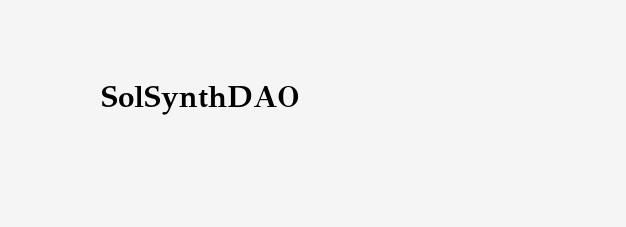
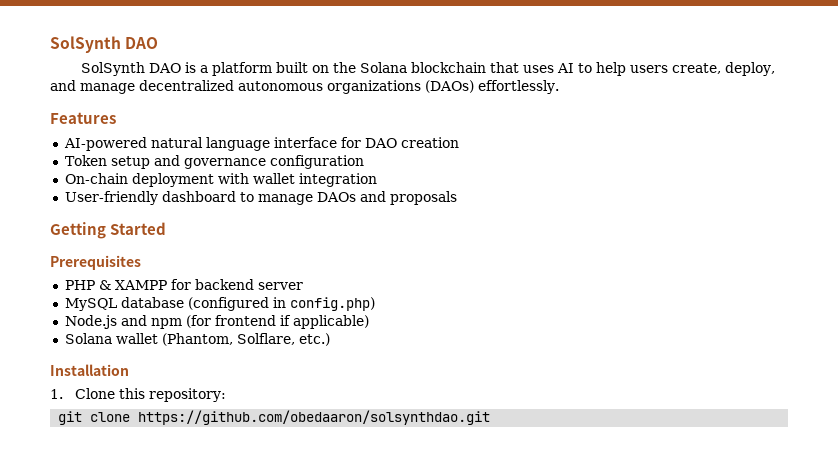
[101,85,300,115] SolSynthDAO -> [50,36,159,53] [81,62,776,76] [50,80,559,94] [50,112,116,124] [63,137,459,151] [64,155,364,169] [64,173,377,187] [64,191,457,205] [50,222,167,239] [50,255,141,270] [64,279,303,290] [64,297,375,311] [64,315,369,329] [64,333,330,346] [50,364,129,376] [50,388,227,402] [58,410,491,425] SolSynth DAO // SolSynth DAO is a platform built on the Solana blockchain that uses AI to help users create, deploy, and manage decentralized autonomous organizations (DAOs) effortlessly. // Features // AI-powered natural language interface for DAO creation // Token setup and governance configuration // On-chain deployment with wallet integration // User-friendly dashboard to manage DAOs and proposals // Getting Started // Prerequisites // PHP & XAMPP for backend server // MySQL database (configured in config.php) // Node.js and npm (for frontend if applicable) // Solana wallet (Phantom, Solflare, etc.) // Installation // 1. Clone this repository: // git clone https://github.com/obedaaron/solsynthdao.git

